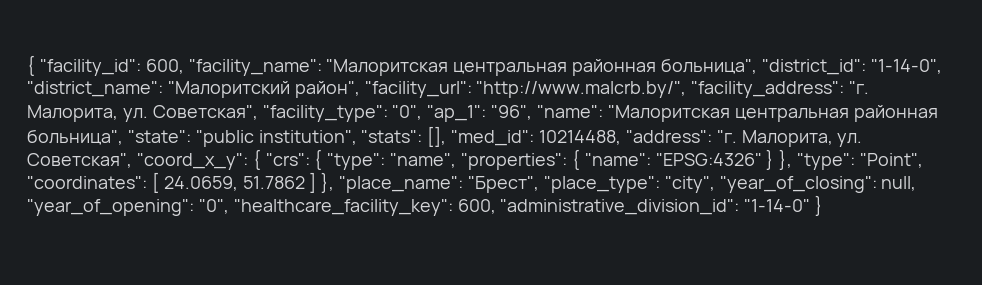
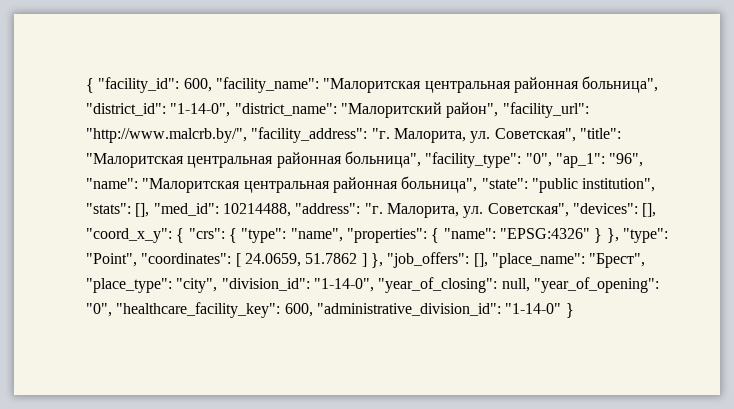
(258, 112) none -> [579,128,621,139] [86,151,421,168] "title": "Малоритская центральная районная больница",
(132, 160) none -> [572,203,657,217] "devices": [],
(335, 182) none -> [387,252,488,268] "job_offers": [],
(715, 184) none -> [221,278,374,292] "division_id": "1-14-0",

